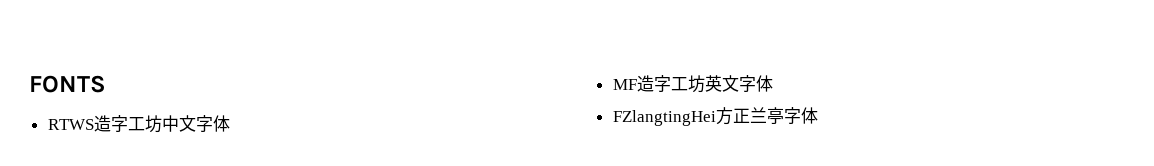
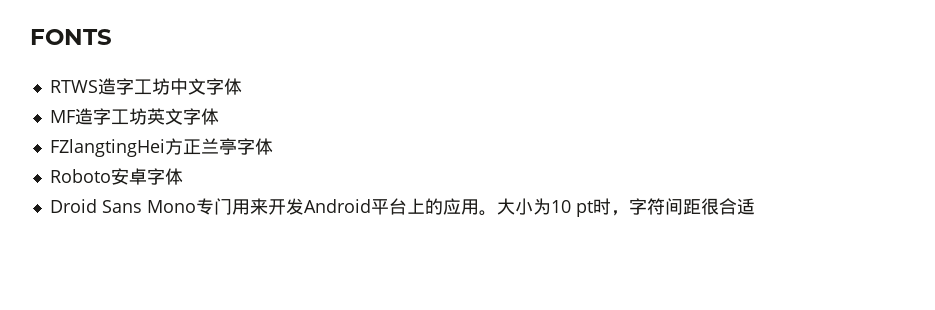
(818, 115) none -> [49,168,183,185] [49,198,755,217] // Roboto安卓字体 // Droid Sans Mono专门用来开发Android平台上的应用。大小为10 pt时，字符间距很合适

